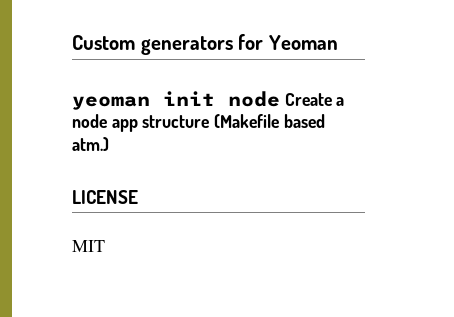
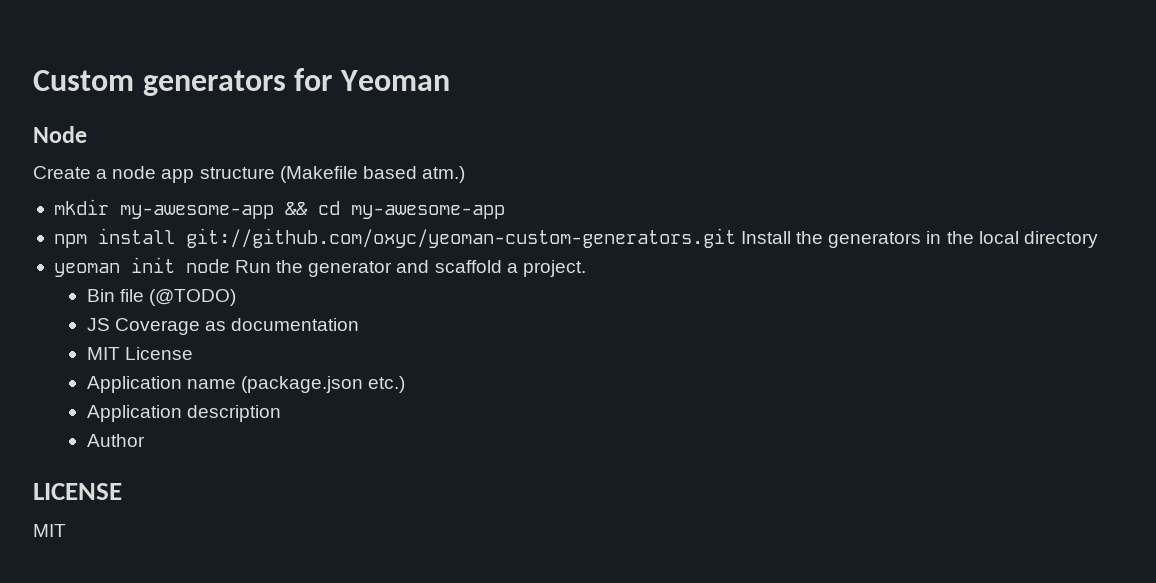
[72,91,280,110] yeoman init node -> [33,126,87,143] Node //
(109, 144) none -> [53,199,505,219] [53,228,1098,248] [53,257,586,277] [86,289,236,306] [86,318,359,335] [86,347,193,360] [86,376,405,393] [86,405,281,422] [86,434,145,447] // mkdir my-awesome-app && cd my-awesome-app // npm install git://github.com/oxyc/yeoman-custom-generators.git Install the generators in the local directory // yeoman init node Run the generator and scaffold a project. // Bin file (@TODO) // JS Coverage as documentation // MIT License // Application name (package.json etc.) // Application description // Author

